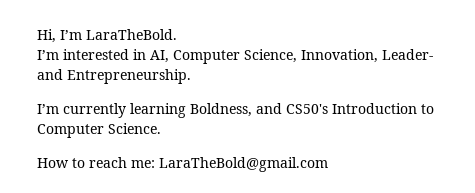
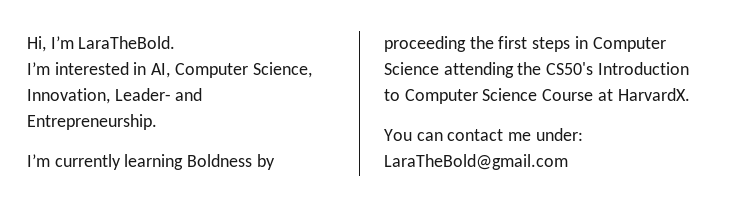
[190,103,434,117] [37,123,161,138] [37,157,155,168] Boldness, and CS50's Introduction to Computer Science. // How to reach me: -> [187,154,275,170] [384,36,666,52] [384,62,689,78] [384,88,690,104] [384,128,583,141] Boldness by proceeding the first steps in Computer Science attending the CS50's Introduction to Computer Science Course at HarvardX. // You can contact me under:

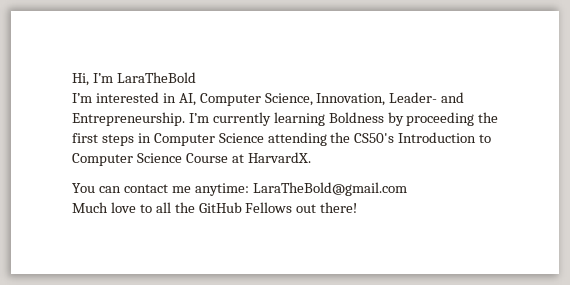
[78,36,176,49] LaraTheBold. -> [116,72,196,83] LaraTheBold
(157, 122) // -> (185, 119) none
[535,128,583,141] under: -> [194,183,249,196] anytime:
(568, 162) none -> [72,202,358,213] // Much love to all the GitHub Fellows out there!

